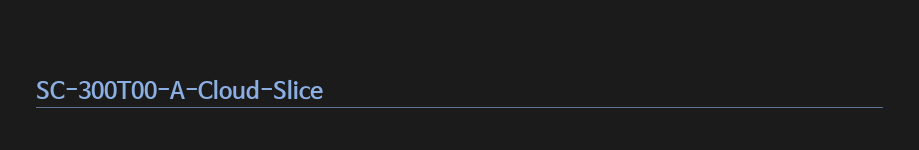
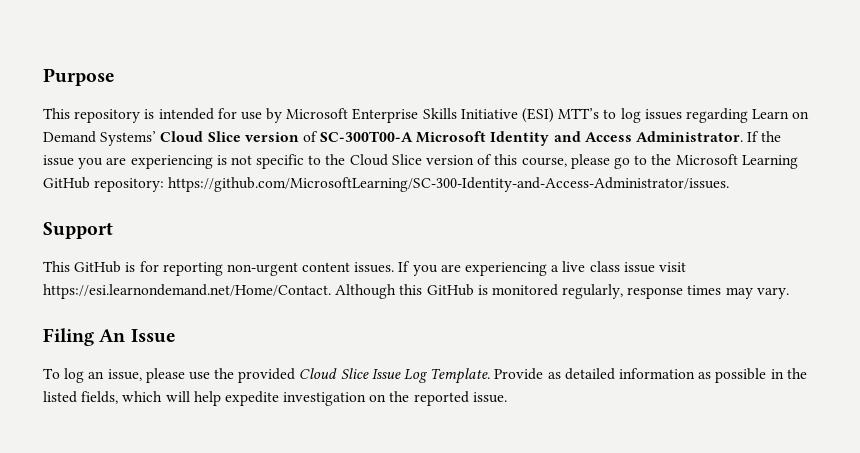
[36,79,323,100] SC-300T00-A-Cloud-Slice -> [43,68,115,86] [43,108,810,123] [43,131,782,146] [43,154,798,169] [43,177,730,192] [43,222,113,239] [43,261,686,276] [43,284,789,299] [43,328,176,346] [43,368,807,384] [43,391,507,406] Purpose // This repository is intended for use by Microsoft Enterprise Skills Initiative (ESI) MTT’s to log issues regarding Learn on Demand Systems’ Cloud Slice version of SC-300T00-A Microsoft Identity and Access Administrator. If the issue you are experiencing is not specific to the Cloud Slice version of this course, please go to the Microsoft Learning GitHub repository: https://github.com/MicrosoftLearning/SC-300-Identity-and-Access-Administrator/issues. // Support // This GitHub is for reporting non-urgent content issues. If you are experiencing a live class issue visit https://esi.learnondemand.net/Home/Contact. Although this GitHub is monitored regularly, response times may vary. // Filing An Issue // To log an issue, please use the provided Cloud Slice Issue Log Template. Provide as detailed information as possible in the listed fields, which will help expedite investigation on the reported issue.

